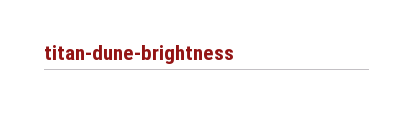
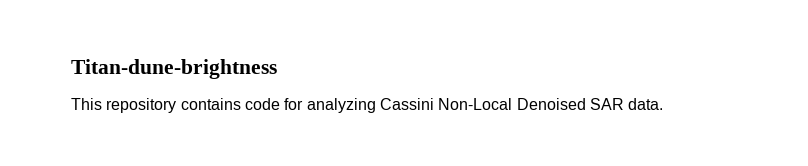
[44,45,234,64] titan-dune-brightness -> [71,59,277,79] [71,98,664,113] Titan-dune-brightness // This repository contains code for analyzing Cassini Non-Local Denoised SAR data.

